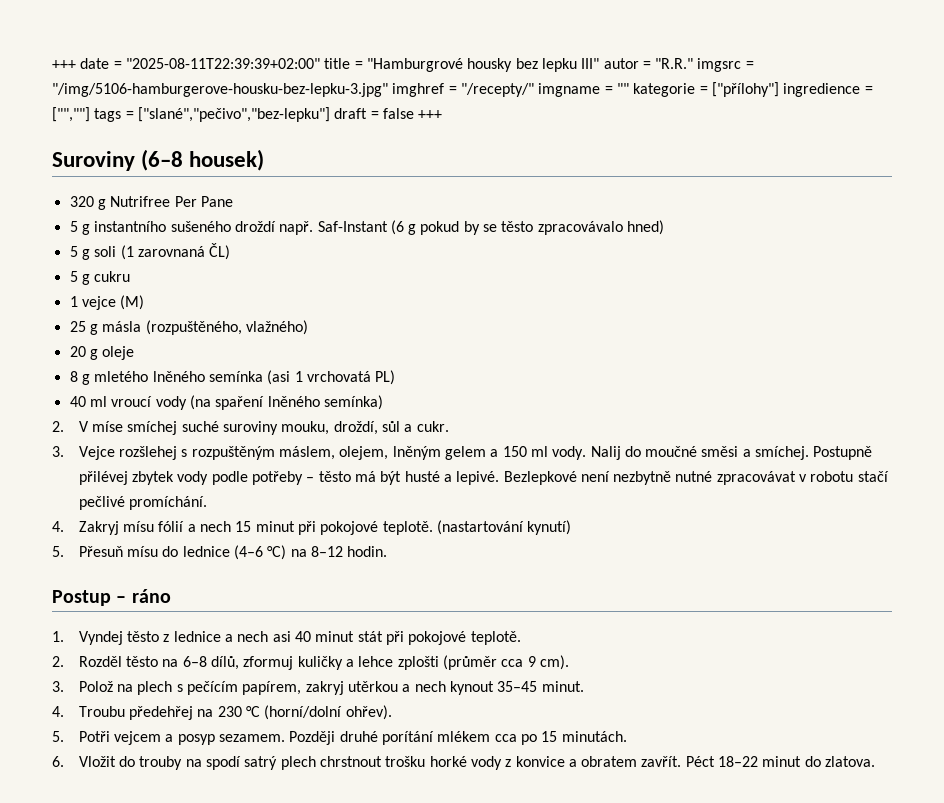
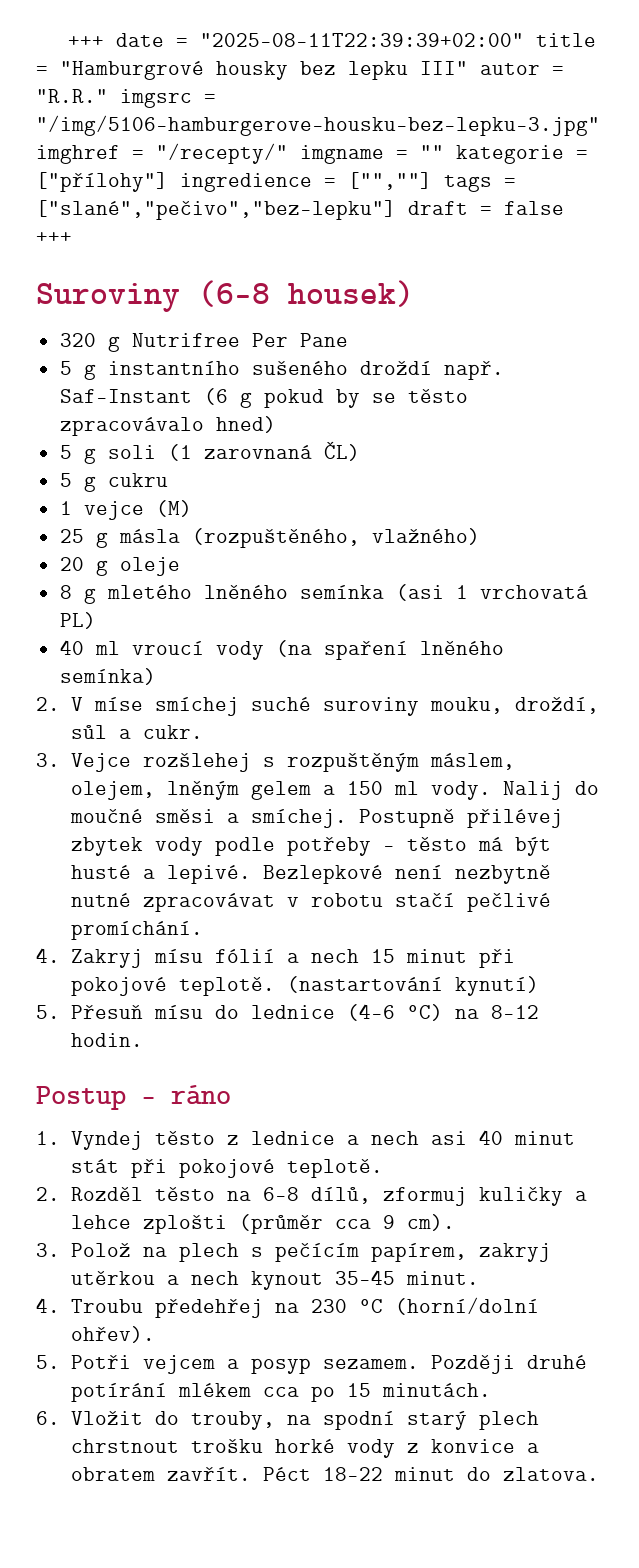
[381,731,434,745] porítání -> [70,1383,167,1402] potírání
[139,756,278,770] trouby na spodí satrý -> [190,1411,467,1430] trouby, na spodní starý

